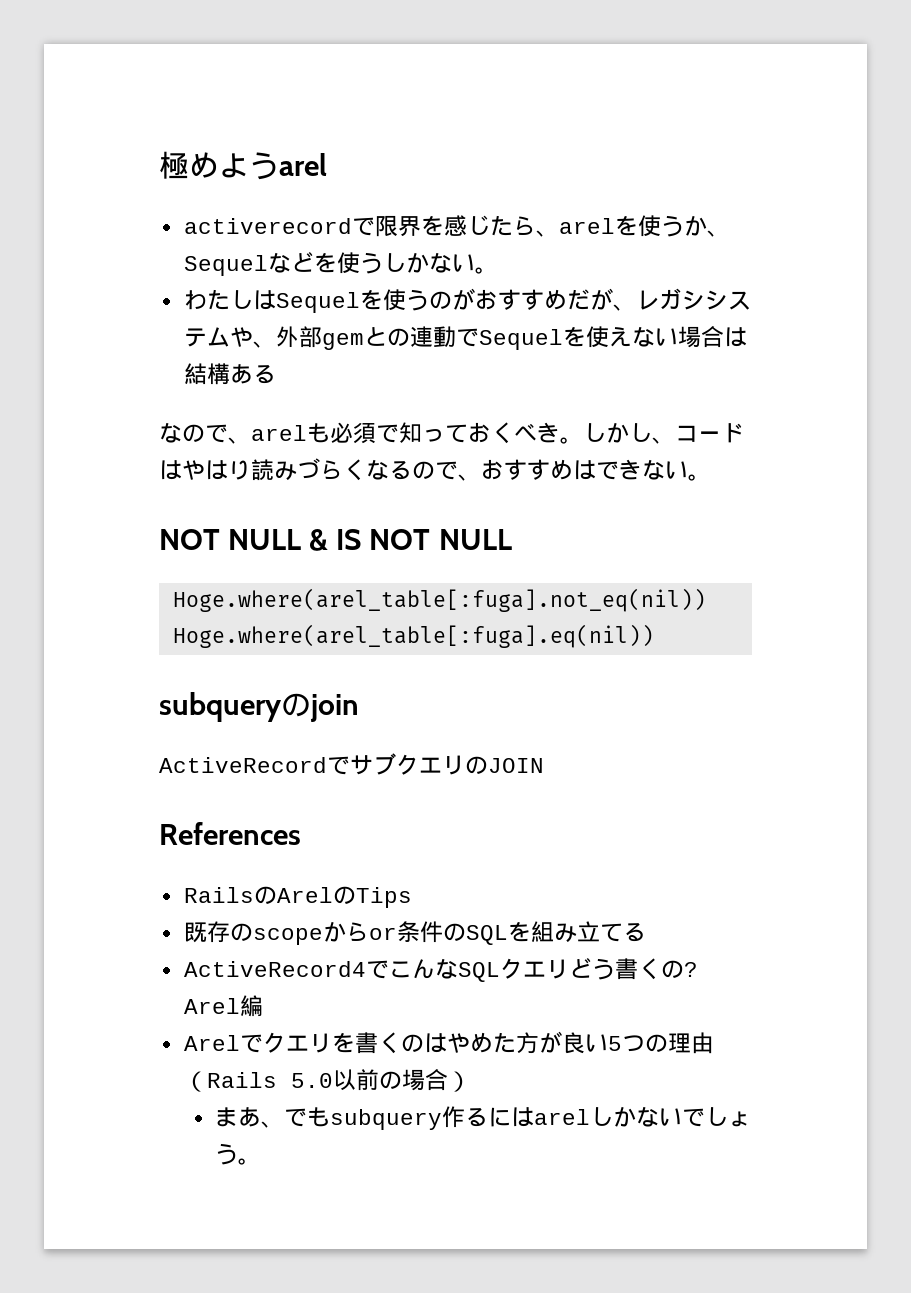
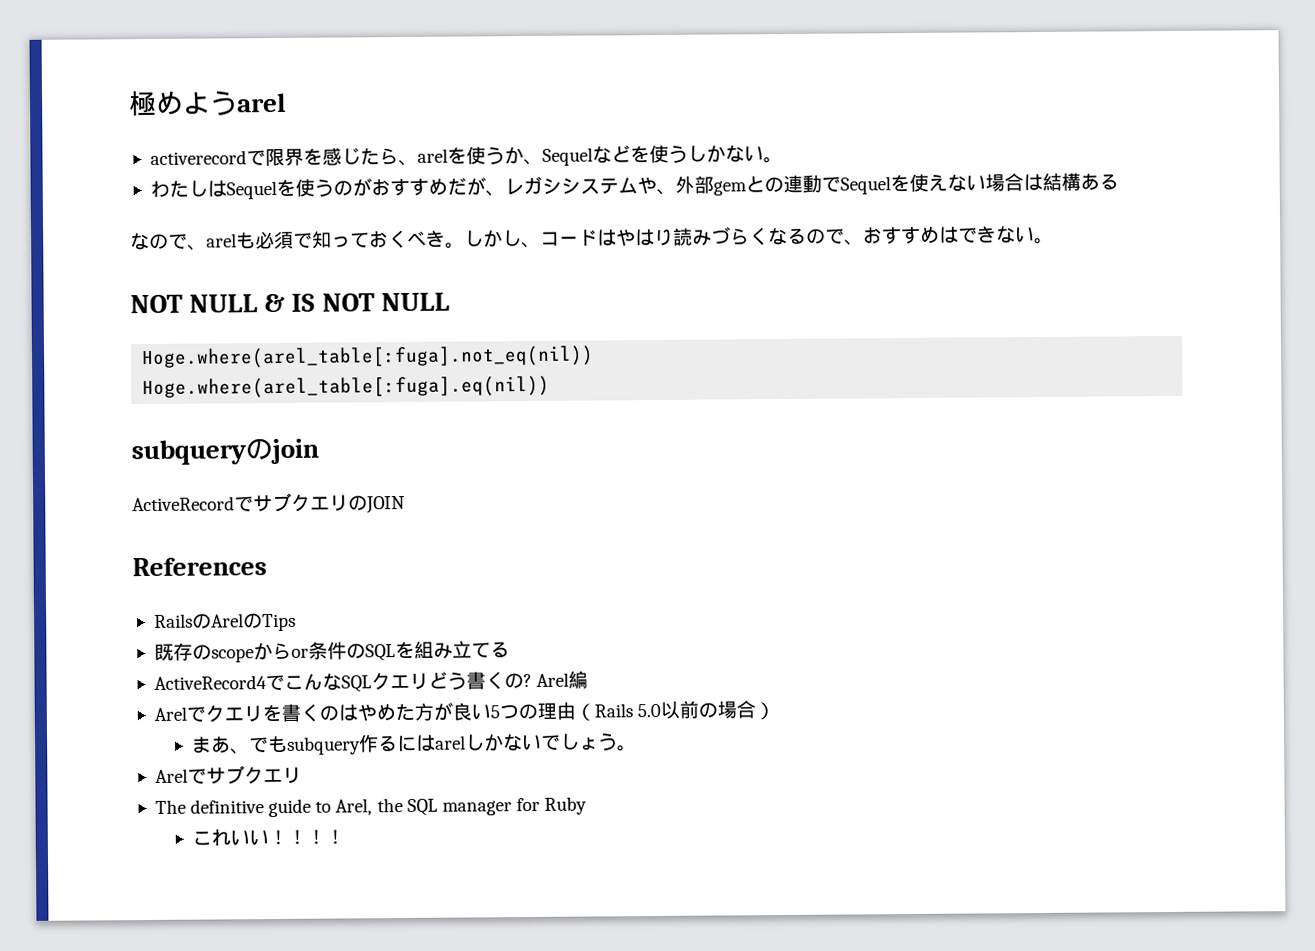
(261, 1161) none -> [154,765,302,785] [154,796,588,818] [192,828,346,847] // Arelでサブクエリ // The definitive guide to Arel, the SQL manager for Ruby // これいい！！！！

